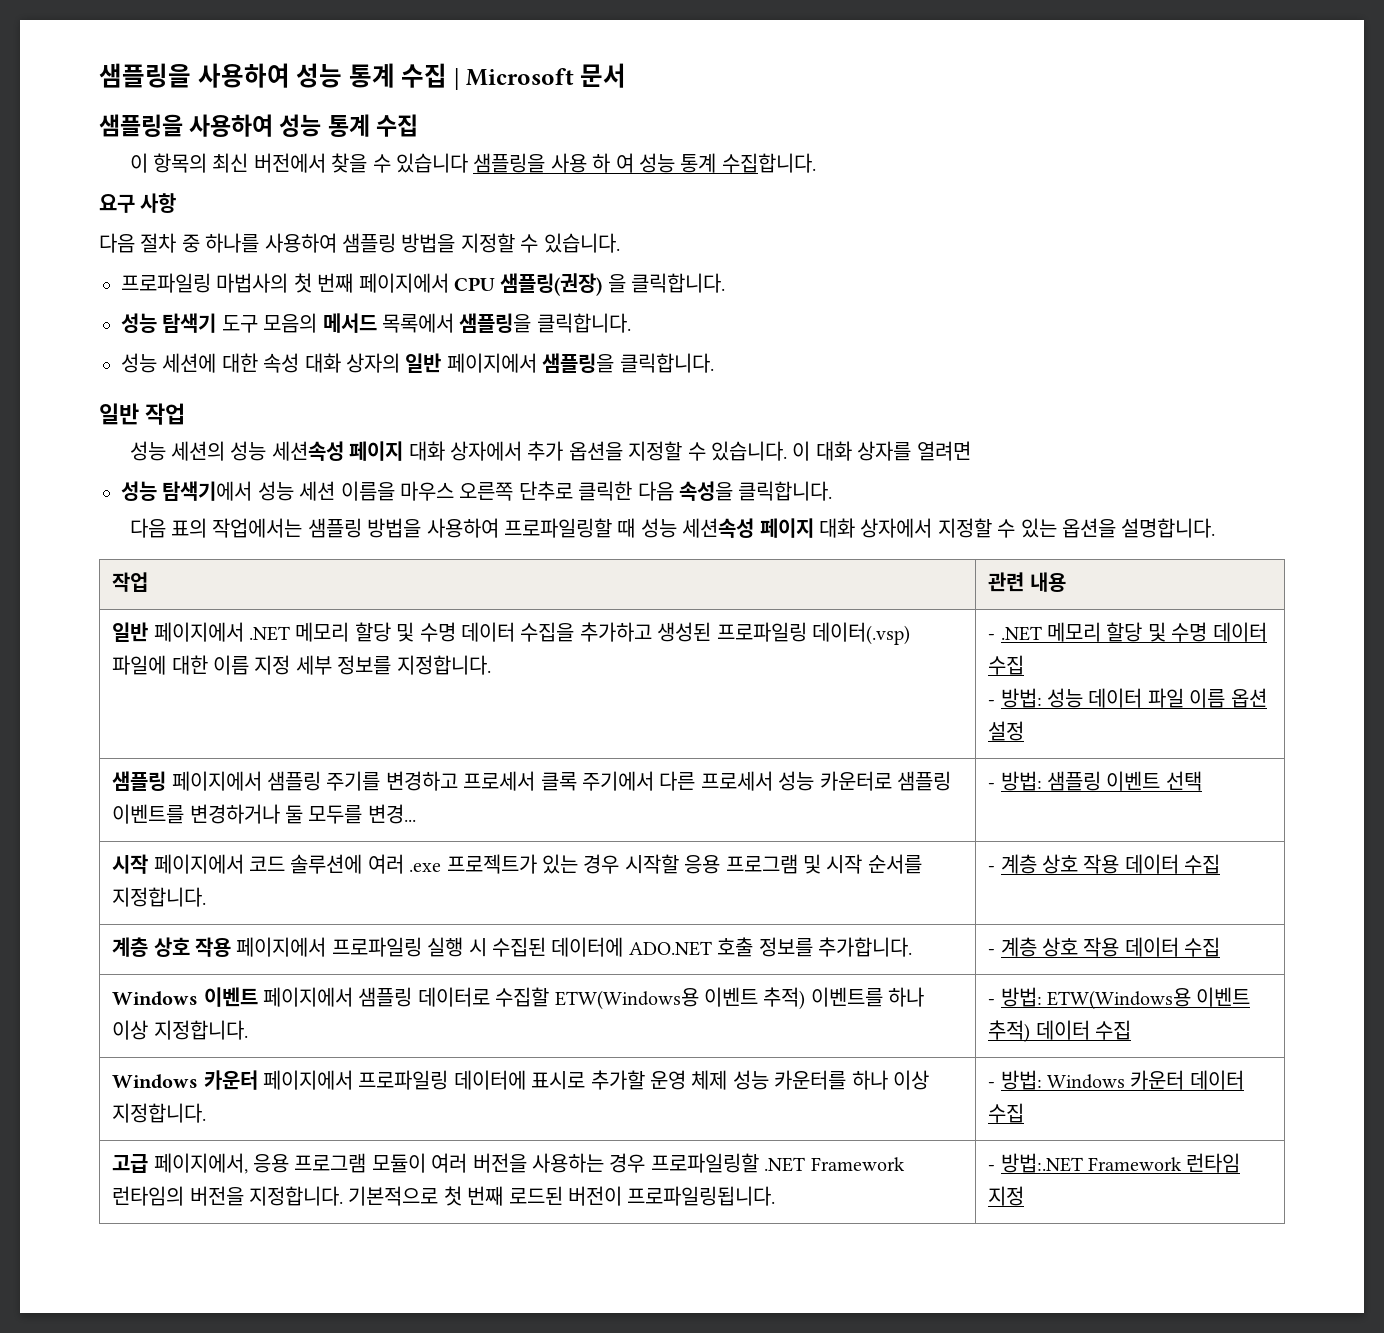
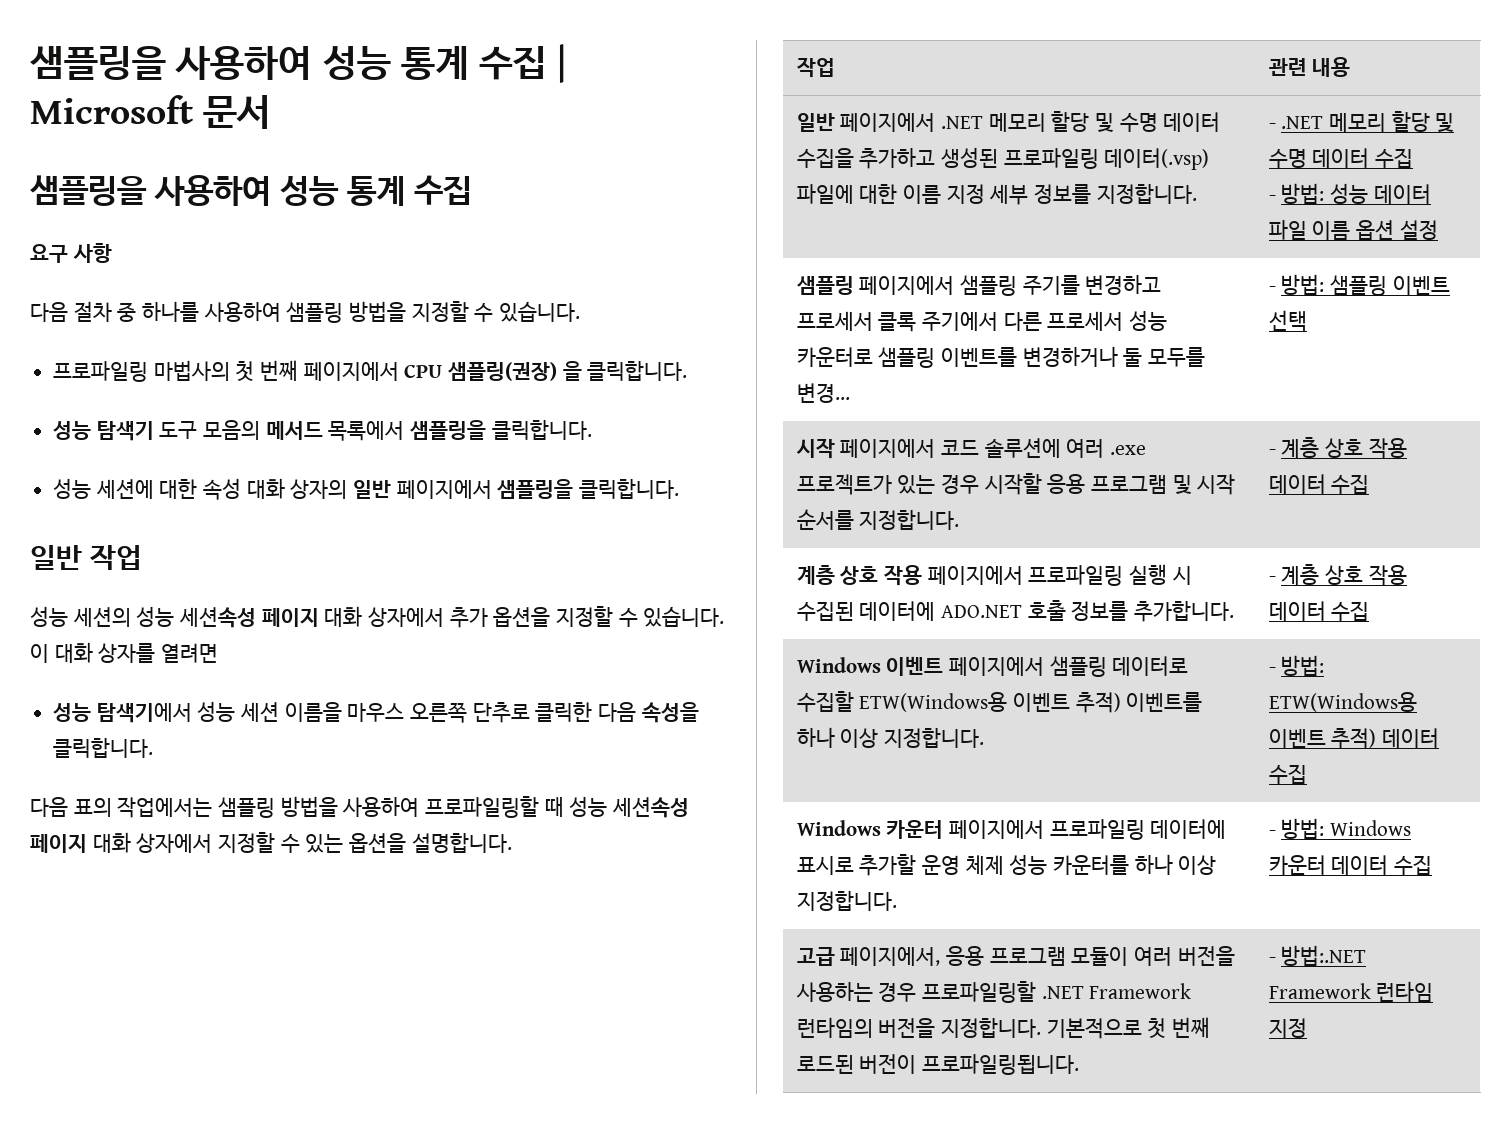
[129,153,816,173] // 이 항목의 최신 버전에서 찾을 수 있습니다 샘플링을 사용 하 여 성능 통계 수집합니다. -> (472, 190) none

